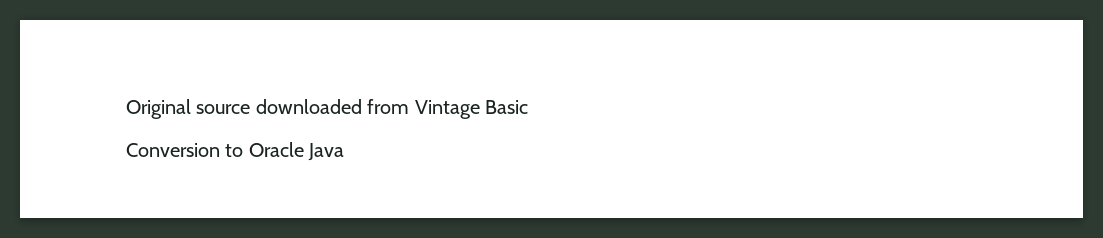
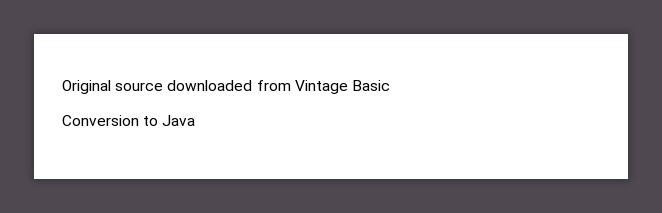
[248,142,304,157] Oracle -> (159, 121) none

